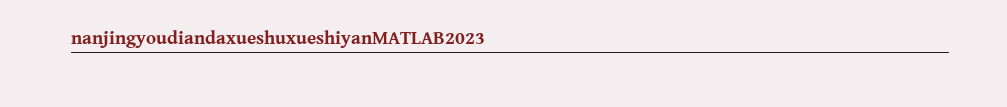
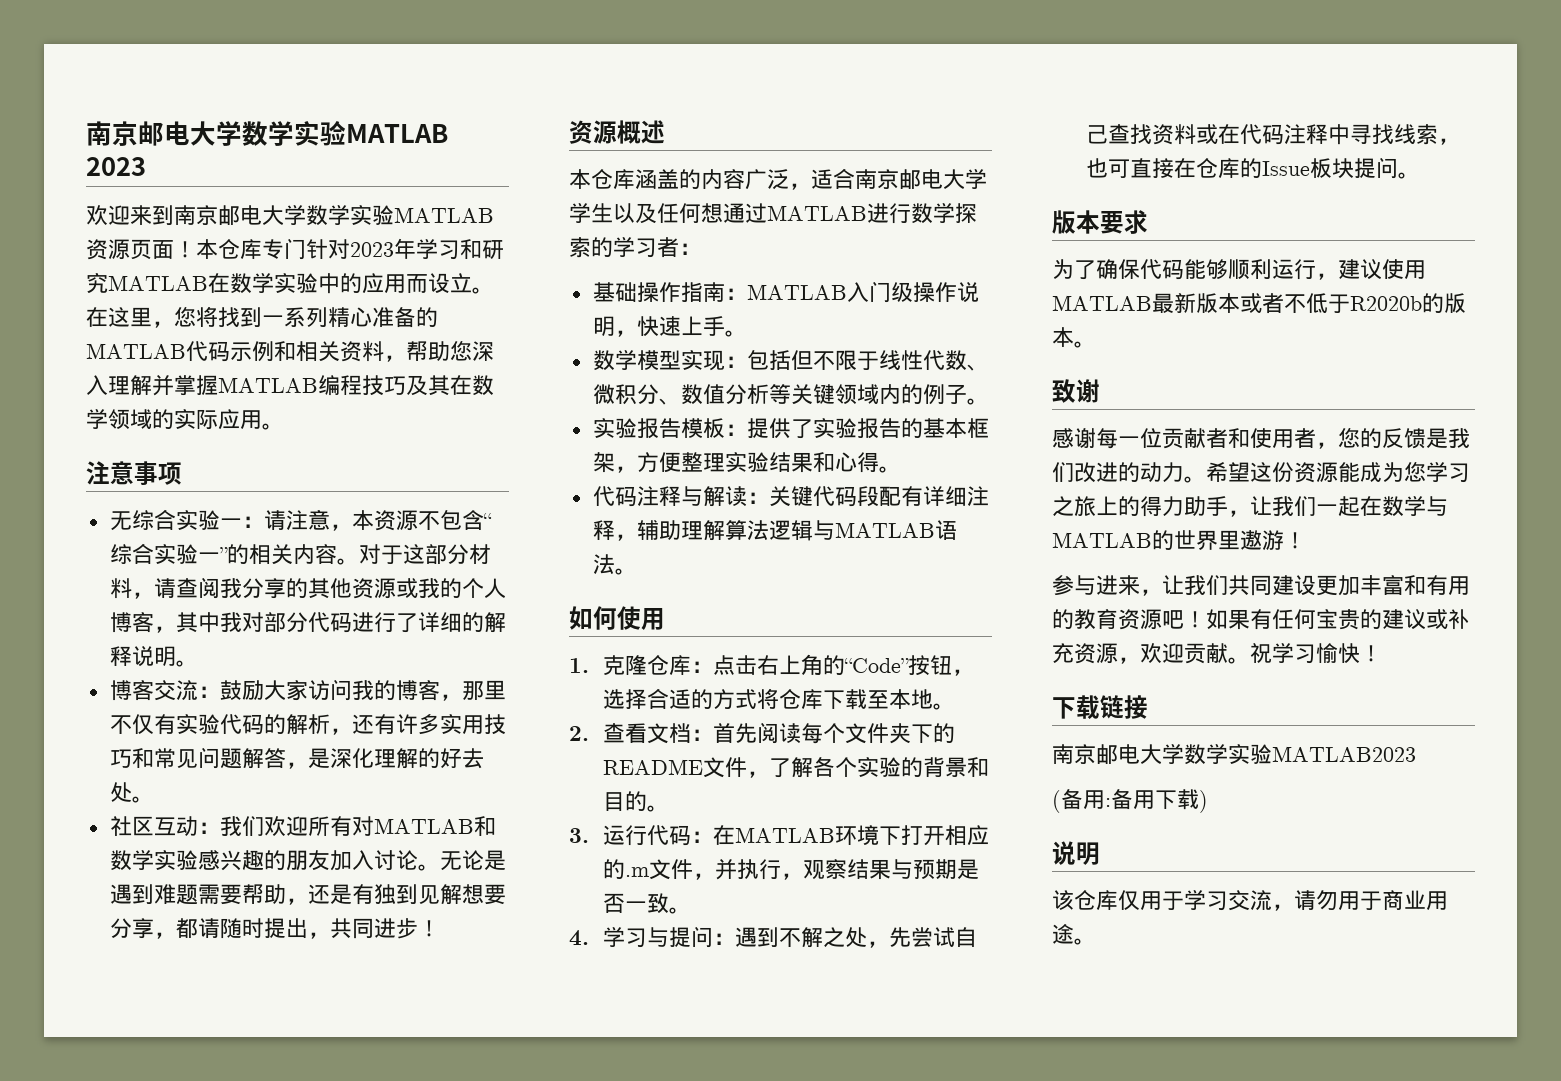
[71,30,485,48] nanjingyoudiandaxueshuxueshiyanMATLAB2023 -> [86,121,448,146] [86,157,146,176] [86,205,494,226] [86,238,504,260] [86,272,494,294] [86,306,438,328] [86,340,494,362] [86,375,494,396] [86,409,284,430] [86,461,182,485] [109,509,492,531] [109,543,491,565] [109,577,506,599] [109,612,506,633] [109,646,198,667] [109,679,506,701] [109,714,506,735] [109,747,484,769] [109,782,154,803] [109,816,496,837] [109,850,506,871] [109,884,506,905] [109,918,440,939] [569,120,665,144] [569,168,987,190] [569,203,977,224] [569,237,701,258] [592,281,979,303] [592,316,747,337] [592,350,989,371] [592,384,989,405] [592,418,989,439] [592,452,901,473] [592,486,989,507] [592,519,957,541] [592,554,637,575] [569,606,665,630] [569,654,975,676] [603,688,956,710] [569,722,956,744] [603,757,990,778] [603,791,670,812] [569,825,990,846] [603,859,980,880] [603,893,692,914] [569,926,978,948] [1086,124,1461,145] [1086,157,1421,179] [1052,210,1148,234] [1052,259,1426,280] [1052,293,1466,314] [1052,327,1096,348] [1052,379,1100,403] [1052,427,1470,449] [1052,461,1470,483] [1052,496,1448,517] [1052,530,1306,551] [1052,575,1470,596] [1052,609,1470,630] [1052,643,1382,664] [1052,695,1148,720] [1052,744,1416,765] [1052,789,1208,813] [1052,841,1100,865] [1052,890,1448,911] [1052,924,1096,945] 南京邮电大学数学实验MATLAB 2023 // 欢迎来到南京邮电大学数学实验MATLAB资源页面！本仓库专门针对2023年学习和研究MATLAB在数学实验中的应用而设立。在这里，您将找到一系列精心准备的MATLAB代码示例和相关资料，帮助您深入理解并掌握MATLAB编程技巧及其在数学领域的实际应用。 // 注意事项 // 无综合实验一：请注意，本资源不包含“综合实验一”的相关内容。对于这部分材料，请查阅我分享的其他资源或我的个人博客，其中我对部分代码进行了详细的解释说明。 // 博客交流：鼓励大家访问我的博客，那里不仅有实验代码的解析，还有许多实用技巧和常见问题解答，是深化理解的好去处。 // 社区互动：我们欢迎所有对MATLAB和数学实验感兴趣的朋友加入讨论。无论是遇到难题需要帮助，还是有独到见解想要分享，都请随时提出，共同进步！ // 资源概述 // 本仓库涵盖的内容广泛，适合南京邮电大学学生以及任何想通过MATLAB进行数学探索的学习者： // 基础操作指南：MATLAB入门级操作说明，快速上手。 // 数学模型实现：包括但不限于线性代数、微积分、数值分析等关键领域内的例子。 // 实验报告模板：提供了实验报告的基本框架，方便整理实验结果和心得。 // 代码注释与解读：关键代码段配有详细注释，辅助理解算法逻辑与MATLAB语法。 // 如何使用 // 1.克隆仓库：点击右上角的“Code”按钮，选择合适的方式将仓库下载至本地。 // 2.查看文档：首先阅读每个文件夹下的README文件，了解各个实验的背景和目的。 // 3.运行代码：在MATLAB环境下打开相应的.m文件，并执行，观察结果与预期是否一致。 // 4.学习与提问：遇到不解之处，先尝试自己查找资料或在代码注释中寻找线索，也可直接在仓库的Issue板块提问。 // 版本要求 // 为了确保代码能够顺利运行，建议使用MATLAB最新版本或者不低于R2020b的版本。 // 致谢 // 感谢每一位贡献者和使用者，您的反馈是我们改进的动力。希望这份资源能成为您学习之旅上的得力助手，让我们一起在数学与MATLAB的世界里遨游！ // 参与进来，让我们共同建设更加丰富和有用的教育资源吧！如果有任何宝贵的建议或补充资源，欢迎贡献。祝学习愉快！ // 下载链接 // 南京邮电大学数学实验MATLAB2023 // (备用:备用下载) // 说明 // 该仓库仅用于学习交流，请勿用于商业用途。

